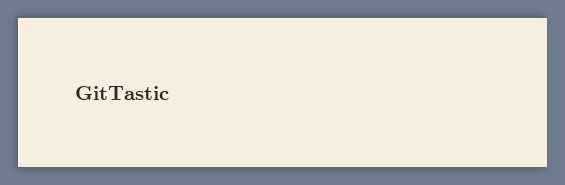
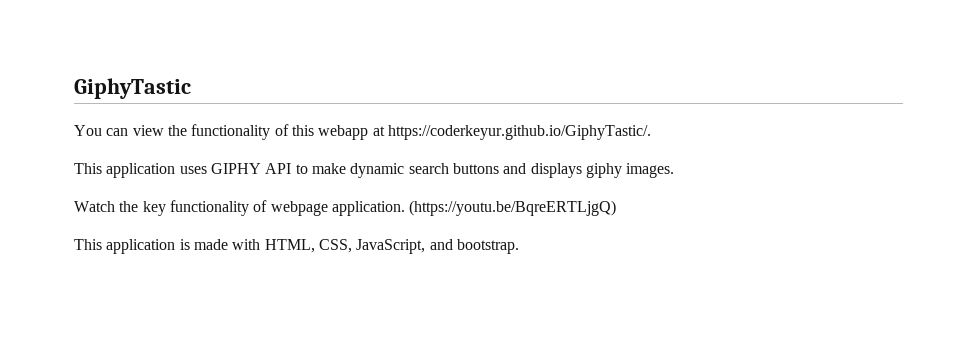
[75,86,169,100] GitTastic -> [74,78,191,99] [74,124,651,140] [74,163,675,178] [74,200,617,216] [74,239,519,254] GiphyTastic // You can view the functionality of this webapp at https://coderkeyur.github.io/GiphyTastic/. // This application uses GIPHY API to make dynamic search buttons and displays giphy images. // Watch the key functionality of webpage application. (https://youtu.be/BqreERTLjgQ) // This application is made with HTML, CSS, JavaScript, and bootstrap.

